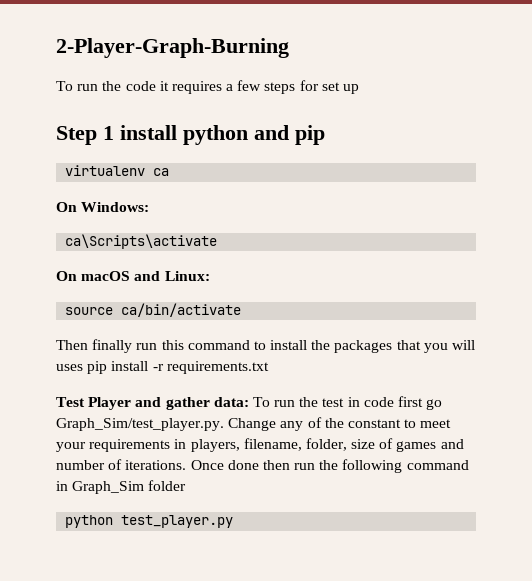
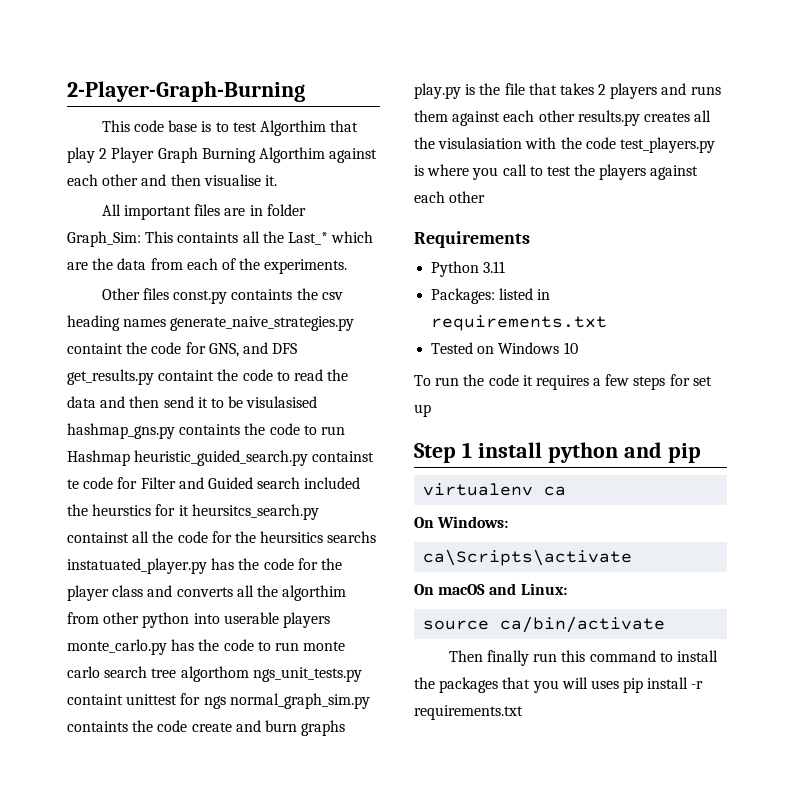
(289, 48) none -> [101,120,359,136] [67,147,378,163] [67,174,277,186] [101,204,306,220] [67,231,374,247] [67,258,348,274] [101,288,343,304] [67,315,355,331] [67,342,298,357] [67,369,349,385] [67,396,318,408] [67,423,345,439] [67,450,375,466] [67,477,361,489] [67,504,319,520] [67,531,377,543] [67,558,342,574] [67,585,347,601] [67,612,330,628] [67,639,346,655] [67,666,362,682] [67,693,370,709] [67,720,346,736] [414,83,721,99] [414,110,712,126] [414,137,715,153] [414,164,699,180] [414,191,486,203] [414,231,530,248] [431,261,506,277] [431,288,551,304] [431,315,608,331] [431,342,578,354] // This code base is to test Algorthim that play 2 Player Graph Burning Algorthim against each other and then visualise it. // All important files are in folder Graph_Sim: This containts all the Last_* which are the data from each of the experiments. // Other files const.py containts the csv heading names generate_naive_strategies.py containt the code for GNS, and DFS get_results.py containt the code to read the data and then send it to be visulasised hashmap_gns.py containts the code to run Hashmap heuristic_guided_search.py containst te code for Filter and Guided search included the heurstics for it heursitcs_search.py containst all the code for the heursitics searchs instatuated_player.py has the code for the player class and converts all the algorthim from other python into userable players monte_carlo.py has the code to run monte carlo search tree algorthom ngs_unit_tests.py containt unittest for ngs normal_graph_sim.py containts the code create and burn graphs play.py is the file that takes 2 players and runs them against each other results.py creates all the visulasiation with the code test_players.py is where you call to test the players against each other // Requirements // Python 3.11 // Packages: listed in requirements.txt // Tested on Windows 10
[56,396,443,410] [56,417,452,431] [56,438,464,452] [56,459,469,473] [56,480,187,494] [65,515,234,528] // Test Player and gather data: To run the test in code first go Graph_Sim/test_player.py. Change any of the constant to meet your requirements in players, filename, folder, size of games and number of iterations. Once done then run the following command in Graph_Sim folder // python test_player.py -> (523, 712) none

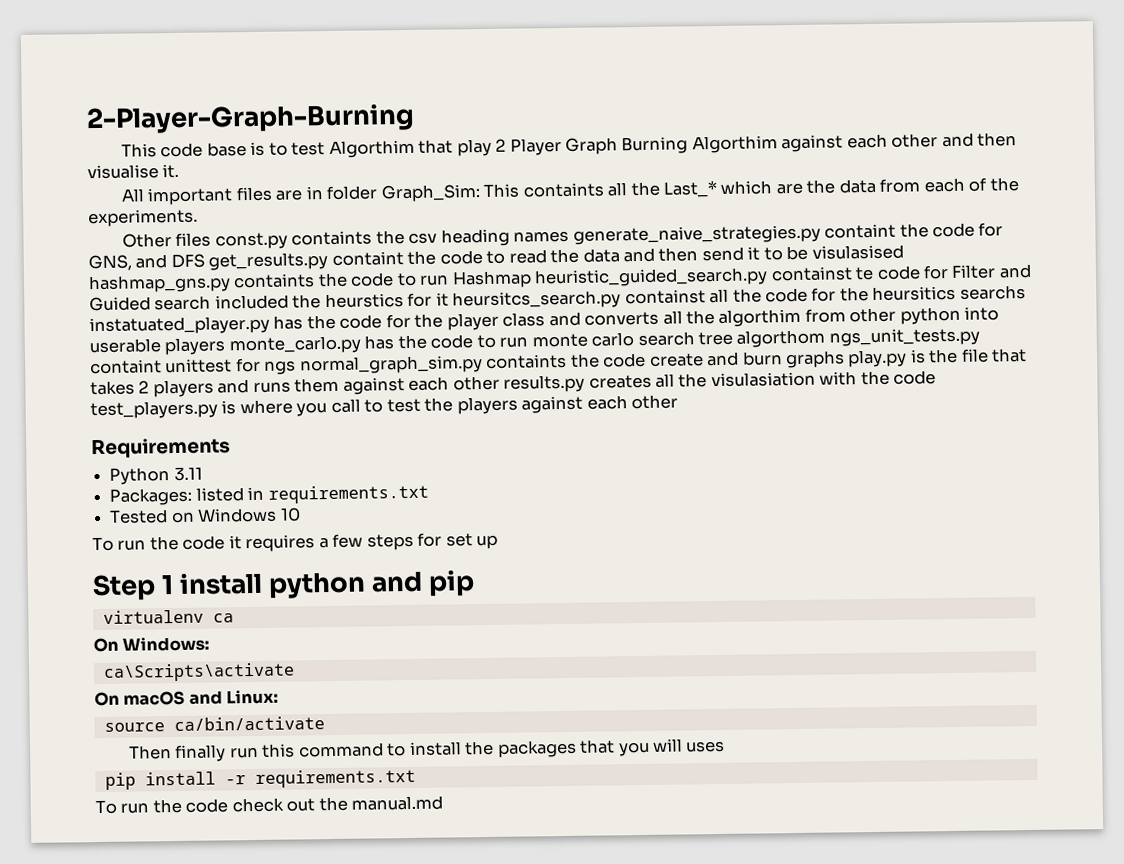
(619, 684) none -> (726, 746) //
(523, 712) none -> [95,795,444,815] // To run the code check out the manual.md

